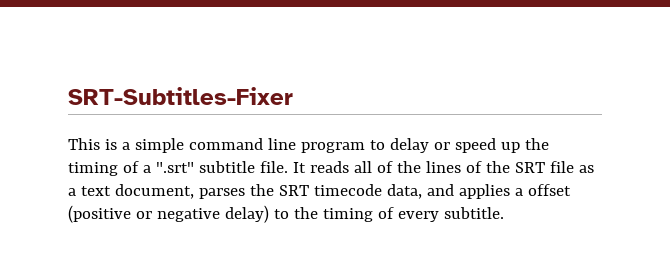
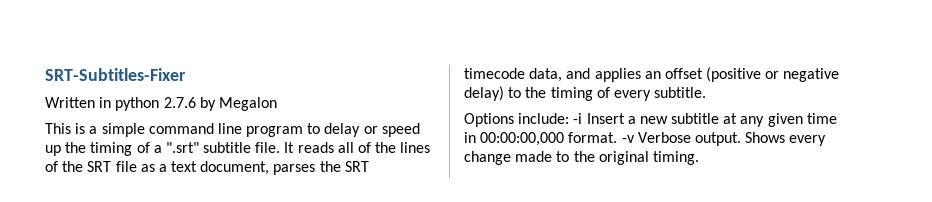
(293, 96) none -> [45,97,277,111] // Written in python 2.7.6 by Megalon
[514,188,523,196] a -> [644,71,661,79] an
(504, 213) none -> [464,113,837,127] [464,132,827,146] [464,151,699,165] // Options include: -i Insert a new subtitle at any given time in 00:00:00,000 format. -v Verbose output. Shows every change made to the original timing.

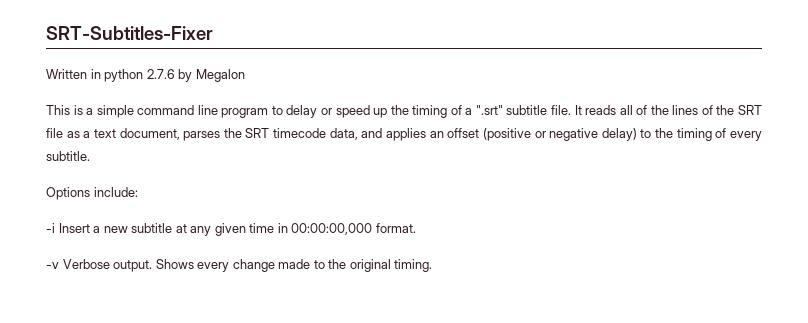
(570, 118) none -> (138, 192) //
(618, 137) none -> (416, 228) //

